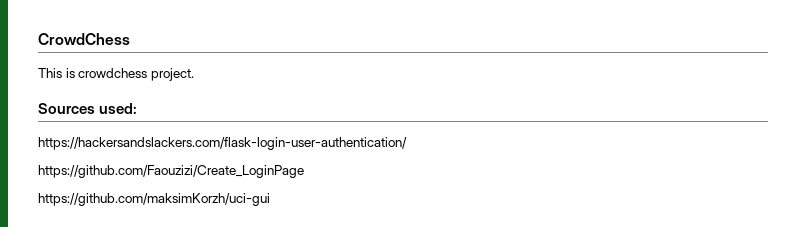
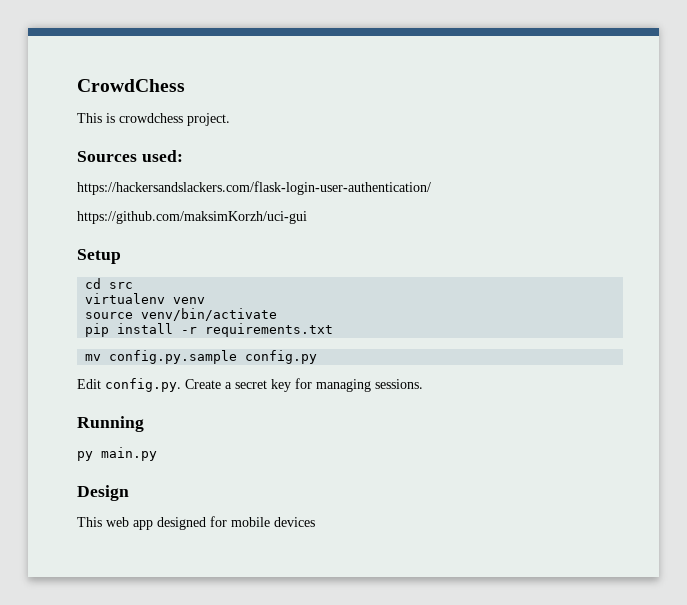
[38,165,304,178] [38,193,270,206] https://github.com/Faouzizi/Create_LoginPage // https://github.com/maksimKorzh/uci-gui -> [77,211,307,224] [77,249,121,264] [85,278,134,289] [85,293,206,304] [85,308,278,321] [85,323,334,337] [85,350,318,364] [77,378,423,392] [77,416,144,432] [77,447,157,461] [77,485,129,501] [77,516,315,530] https://github.com/maksimKorzh/uci-gui // Setup // cd src // virtualenv venv // source venv/bin/activate // pip install -r requirements.txt // mv config.py.sample config.py // Edit config.py. Create a secret key for managing sessions. // Running // py main.py // Design // This web app designed for mobile devices

